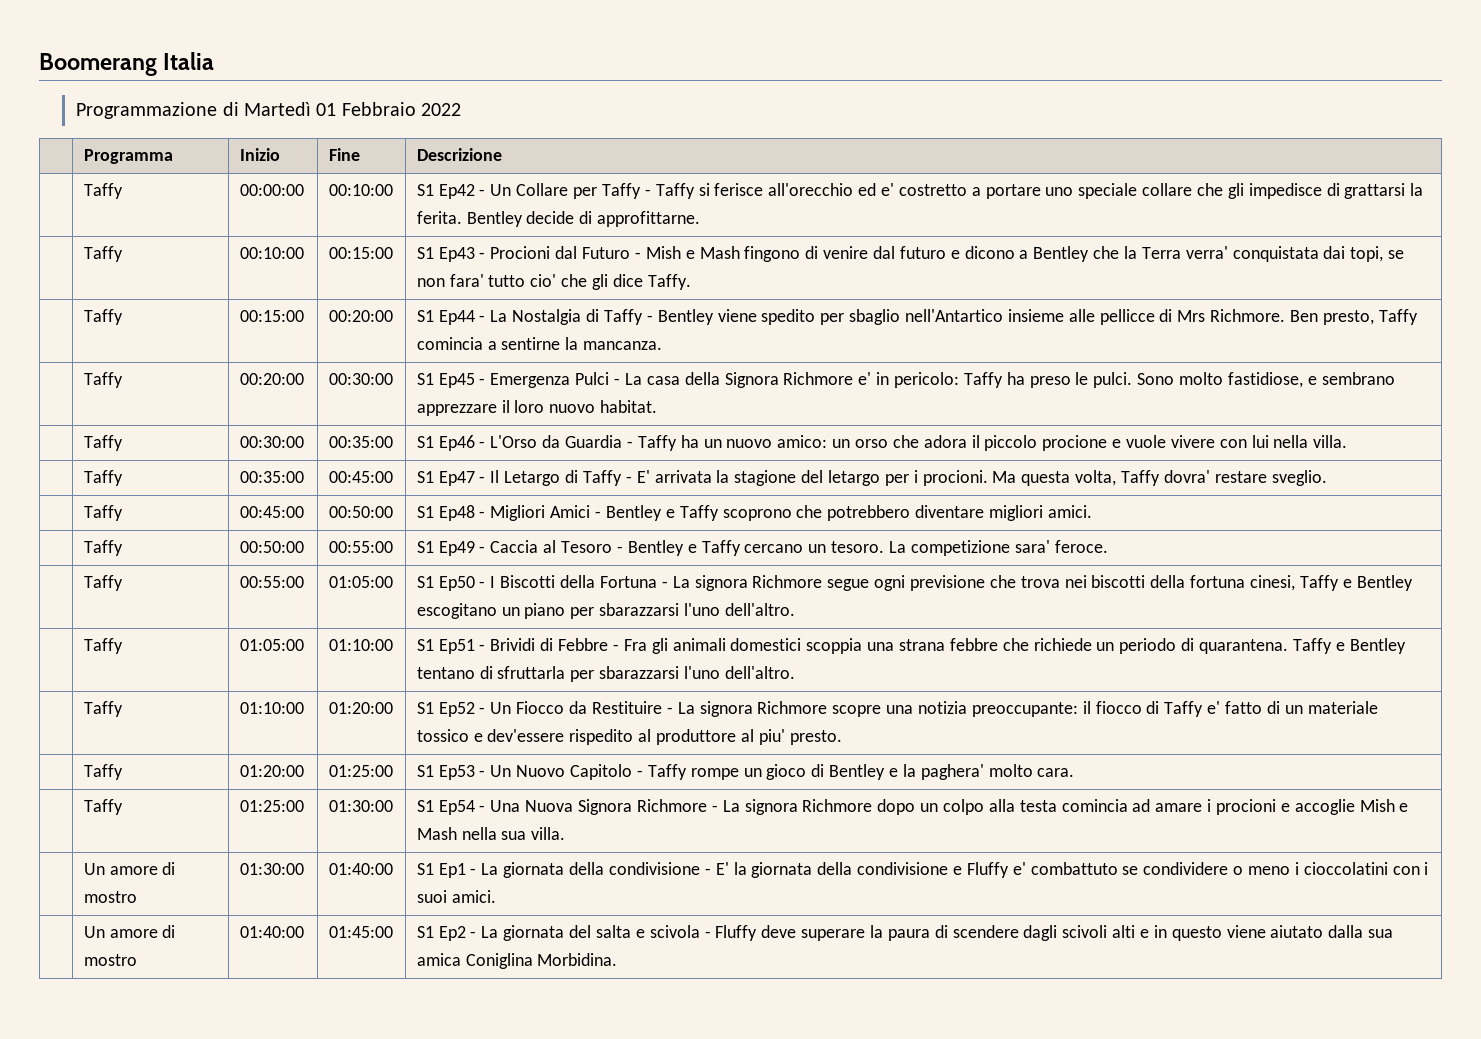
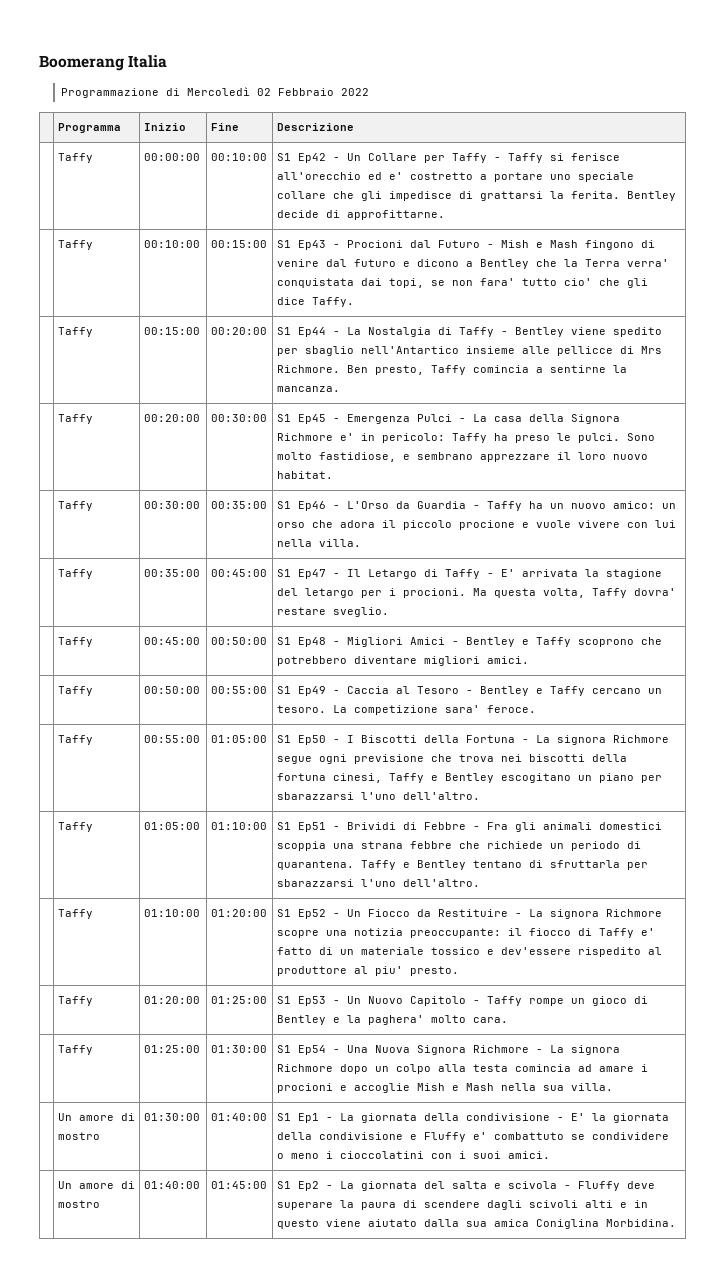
[243,102,337,116] Martedì 01 -> [186,87,271,96] Mercoledì 02

